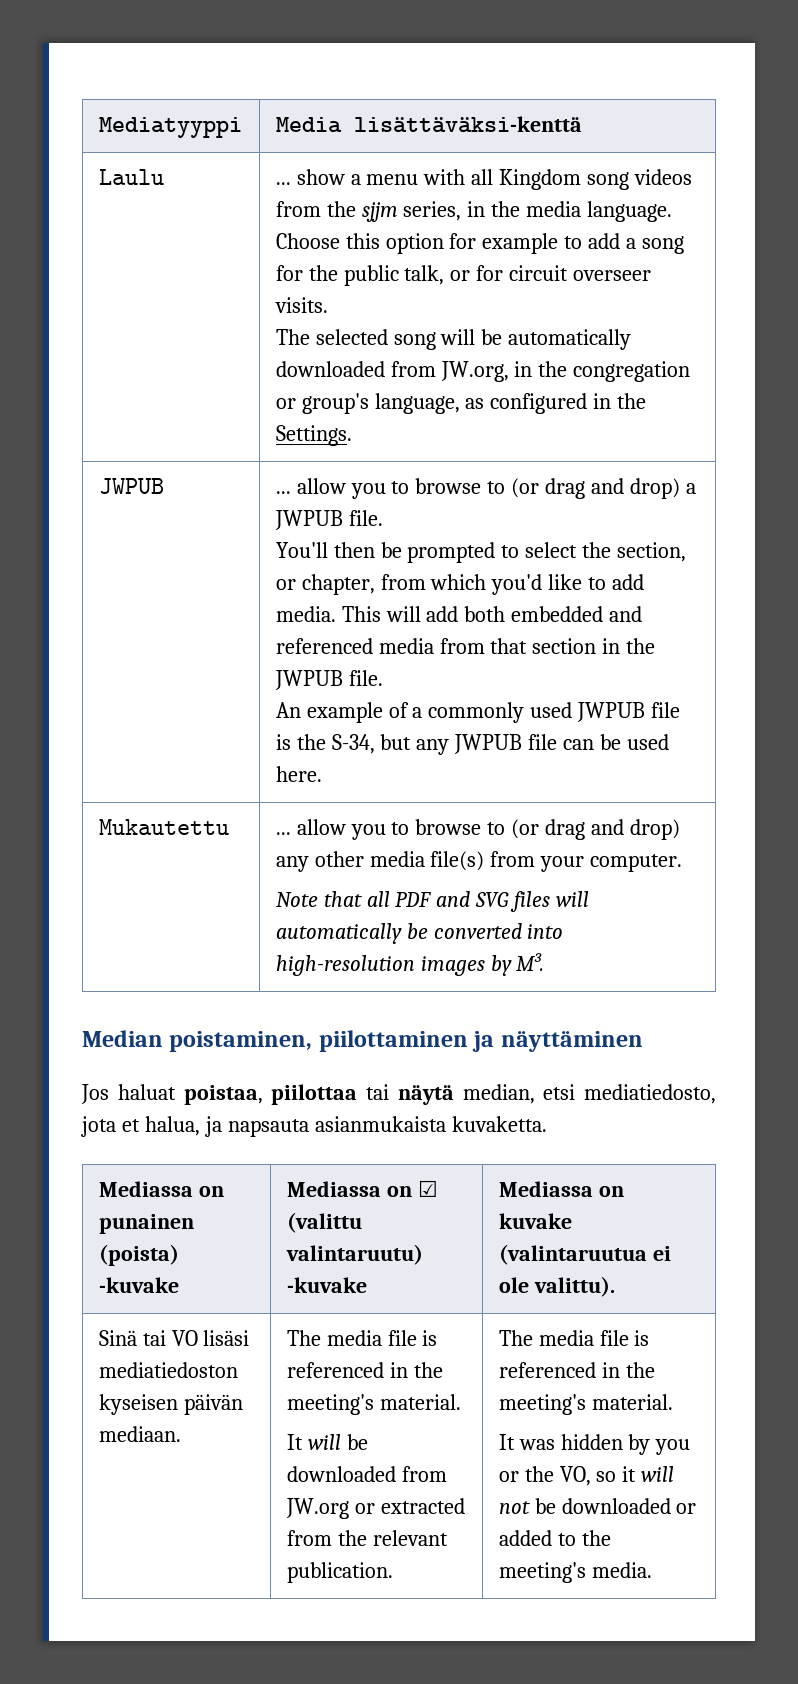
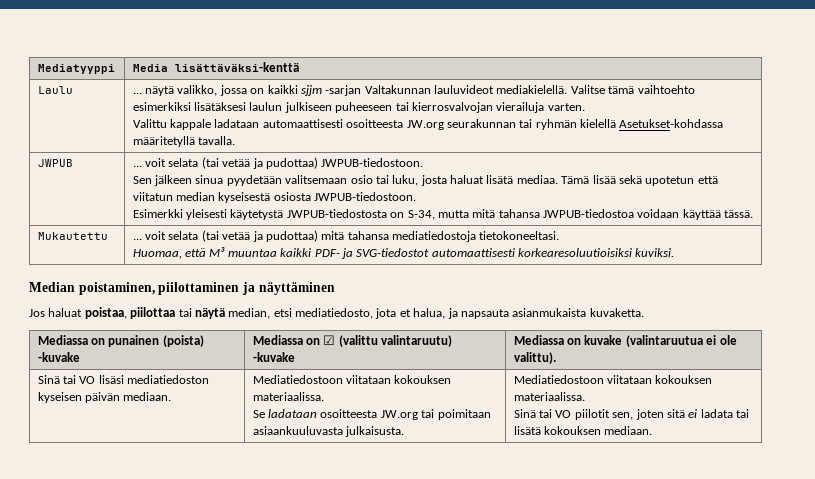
[296,169,693,190] [275,201,673,222] [275,233,685,254] [275,265,652,286] [274,297,328,313] [275,329,632,350] [275,361,691,382] [275,393,647,414] [275,425,352,446] [98,478,164,494] [275,478,697,499] [274,510,383,530] [275,542,687,563] [275,574,645,595] [275,606,643,622] [275,638,656,654] [274,670,383,690] [275,702,681,723] [275,734,670,755] [275,766,322,782] [98,819,229,835] [275,819,681,840] [275,851,683,872] [275,891,590,912] [275,923,564,944] [275,953,545,976] show a menu with all Kingdom song videos from the sjjm series, in the media language. Choose this option for example to add a song for the public talk, or for circuit overseer visits. // The selected song will be automatically downloaded from JW.org, in the congregation or group's language, as configured in the Settings. // JWPUB | ... allow you to browse to (or drag and drop) a JWPUB file. // You'll then be prompted to select the section, or chapter, from which you'd like to add media. This will add both embedded and referenced media from that section in the JWPUB file. // An example of a commonly used JWPUB file is the S-34, but any JWPUB file can be used here. // Mukautettu | ... allow you to browse to (or drag and drop) any other media file(s) from your computer. // Note that all PDF and SVG files will automatically be converted into high-resolution images by M³. -> [145,85,695,96] [132,102,585,113] [132,119,724,130] [132,136,236,147] [37,159,73,167] [132,157,424,169] [132,175,718,186] [132,192,417,203] [132,209,754,220] [37,232,108,240] [132,230,560,242] [132,247,675,259] näytä valikko, jossa on kaikki sjjm -sarjan Valtakunnan lauluvideot mediakielellä. Valitse tämä vaihtoehto esimerkiksi lisätäksesi laulun julkiseen puheeseen tai kierrosvalvojan vierailuja varten. // Valittu kappale ladataan automaattisesti osoitteesta JW.org seurakunnan tai ryhmän kielellä Asetukset-kohdassa määritetyllä tavalla. // JWPUB | ... voit selata (tai vetää ja pudottaa) JWPUB-tiedostoon. // Sen jälkeen sinua pyydetään valitsemaan osio tai luku, josta haluat lisätä mediaa. Tämä lisää sekä upotetun että viitatun median kyseisestä osiosta JWPUB-tiedostoon. // Esimerkki yleisesti käytetystä JWPUB-tiedostosta on S-34, mutta mitä tahansa JWPUB-tiedostoa voidaan käyttää tässä. // Mukautettu | ... voit selata (tai vetää ja pudottaa) mitä tahansa mediatiedostoja tietokoneeltasi. // Huomaa, että M³ muuntaa kaikki PDF- ja SVG-tiedostot automaattisesti korkearesoluutioisiksi kuviksi.
[286,1330,438,1346] [286,1362,443,1378] [286,1394,461,1415] [286,1434,368,1450] [286,1466,447,1482] [285,1498,465,1519] [286,1530,448,1546] [286,1562,393,1583] [498,1330,650,1346] [498,1362,655,1378] [498,1394,673,1415] [498,1434,691,1455] [498,1466,675,1486] [498,1498,697,1514] [498,1530,611,1546] [498,1562,652,1583] The media file is referenced in the meeting's material. // It will be downloaded from JW.org or extracted from the relevant publication. | The media file is referenced in the meeting's material. // It was hidden by you or the VO, so it will not be downloaded or added to the meeting's media. -> [252,375,452,384] [252,392,324,401] [252,409,491,420] [252,426,405,437] [513,375,713,384] [513,392,585,401] [513,409,750,420] [513,426,653,435] Mediatiedostoon viitataan kokouksen materiaalissa. // Se ladataan osoitteesta JW.org tai poimitaan asiaankuuluvasta julkaisusta. | Mediatiedostoon viitataan kokouksen materiaalissa. // Sinä tai VO piilotit sen, joten sitä ei ladata tai lisätä kokouksen mediaan.

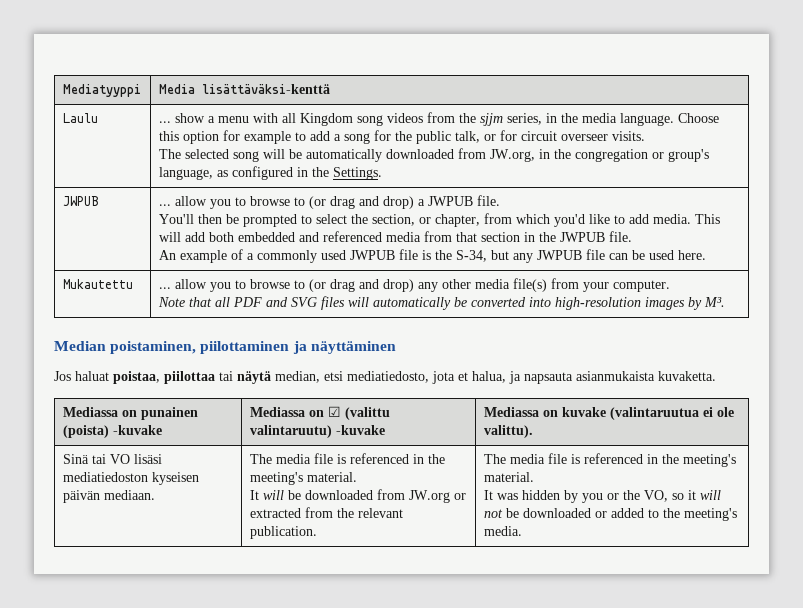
[145,85,695,96] [132,102,585,113] [132,119,724,130] [132,136,236,147] [37,159,73,167] [132,157,424,169] [132,175,718,186] [132,192,417,203] [132,209,754,220] [37,232,108,240] [132,230,560,242] [132,247,675,259] näytä valikko, jossa on kaikki sjjm -sarjan Valtakunnan lauluvideot mediakielellä. Valitse tämä vaihtoehto esimerkiksi lisätäksesi laulun julkiseen puheeseen tai kierrosvalvojan vierailuja varten. // Valittu kappale ladataan automaattisesti osoitteesta JW.org seurakunnan tai ryhmän kielellä Asetukset-kohdassa määritetyllä tavalla. // JWPUB | ... voit selata (tai vetää ja pudottaa) JWPUB-tiedostoon. // Sen jälkeen sinua pyydetään valitsemaan osio tai luku, josta haluat lisätä mediaa. Tämä lisää sekä upotetun että viitatun median kyseisestä osiosta JWPUB-tiedostoon. // Esimerkki yleisesti käytetystä JWPUB-tiedostosta on S-34, mutta mitä tahansa JWPUB-tiedostoa voidaan käyttää tässä. // Mukautettu | ... voit selata (tai vetää ja pudottaa) mitä tahansa mediatiedostoja tietokoneeltasi. // Huomaa, että M³ muuntaa kaikki PDF- ja SVG-tiedostot automaattisesti korkearesoluutioisiksi kuviksi. -> [174,112,719,126] [158,130,645,144] [158,148,709,162] [158,166,382,180] [62,196,99,206] [158,195,500,209] [158,213,720,227] [158,231,632,242] [158,249,706,263] [62,279,133,289] [158,278,670,292] [157,296,725,310] show a menu with all Kingdom song videos from the sjjm series, in the media language. Choose this option for example to add a song for the public talk, or for circuit overseer visits. // The selected song will be automatically downloaded from JW.org, in the congregation or group's language, as configured in the Settings. // JWPUB | ... allow you to browse to (or drag and drop) a JWPUB file. // You'll then be prompted to select the section, or chapter, from which you'd like to add media. This will add both embedded and referenced media from that section in the JWPUB file. // An example of a commonly used JWPUB file is the S-34, but any JWPUB file can be used here. // Mukautettu | ... allow you to browse to (or drag and drop) any other media file(s) from your computer. // Note that all PDF and SVG files will automatically be converted into high-resolution images by M³.
[252,375,452,384] [252,392,324,401] [252,409,491,420] [252,426,405,437] [513,375,713,384] [513,392,585,401] [513,409,750,420] [513,426,653,435] Mediatiedostoon viitataan kokouksen materiaalissa. // Se ladataan osoitteesta JW.org tai poimitaan asiaankuuluvasta julkaisusta. | Mediatiedostoon viitataan kokouksen materiaalissa. // Sinä tai VO piilotit sen, joten sitä ei ladata tai lisätä kokouksen mediaan. -> [249,453,445,464] [249,472,357,485] [249,489,466,503] [249,507,403,518] [249,526,317,539] [483,453,736,467] [483,472,534,482] [483,490,721,503] [483,508,737,521] [483,526,522,536] The media file is referenced in the meeting's material. // It will be downloaded from JW.org or extracted from the relevant publication. | The media file is referenced in the meeting's material. // It was hidden by you or the VO, so it will not be downloaded or added to the meeting's media.

